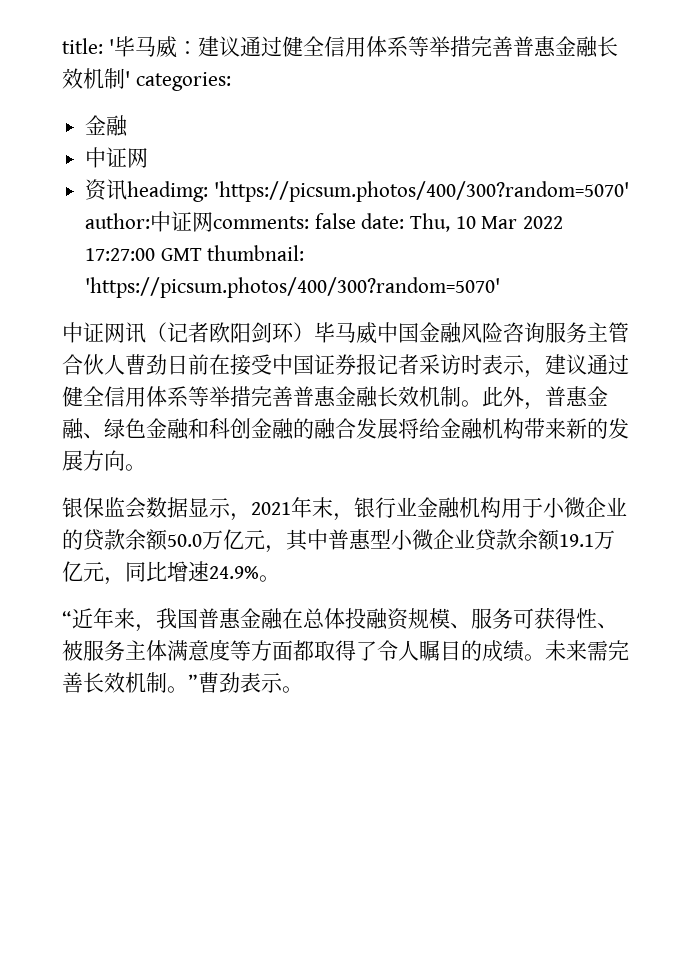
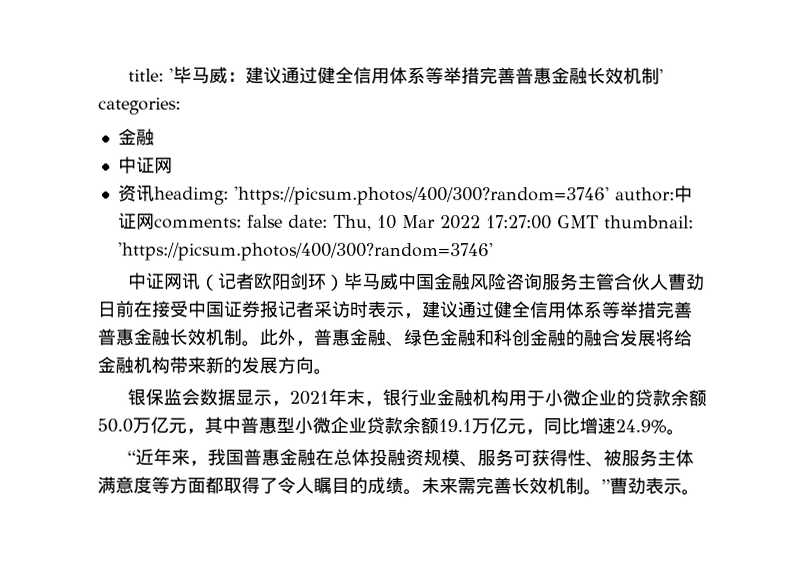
[213,181,629,202] 'https://picsum.photos/400/300?random=5070' -> [233,186,610,206] 'https://picsum.photos/400/300?random=3746'
[85,277,501,298] 'https://picsum.photos/400/300?random=5070' -> [117,242,494,262] 'https://picsum.photos/400/300?random=3746'

